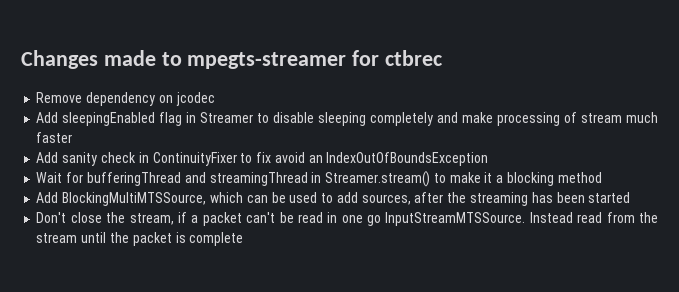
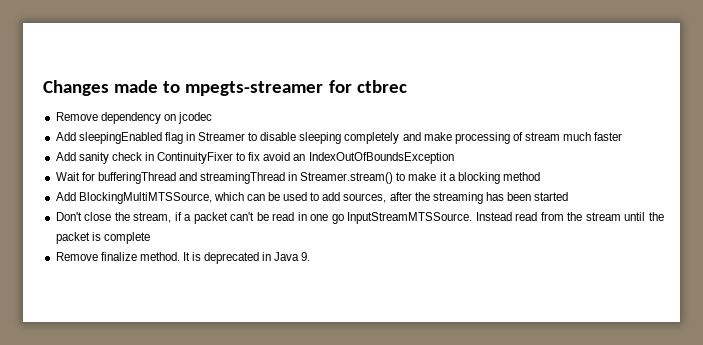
(244, 239) none -> [55,252,311,264] // Remove finalize method. It is deprecated in Java 9.

